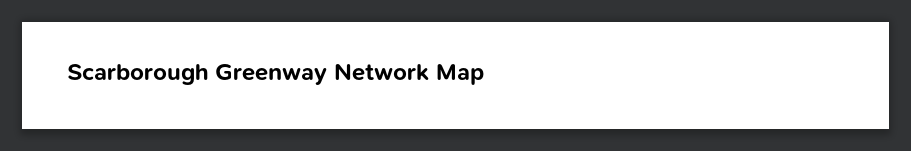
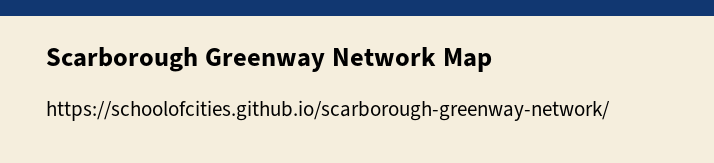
(484, 74) none -> [46,100,610,121] // https://schoolofcities.github.io/scarborough-greenway-network/

